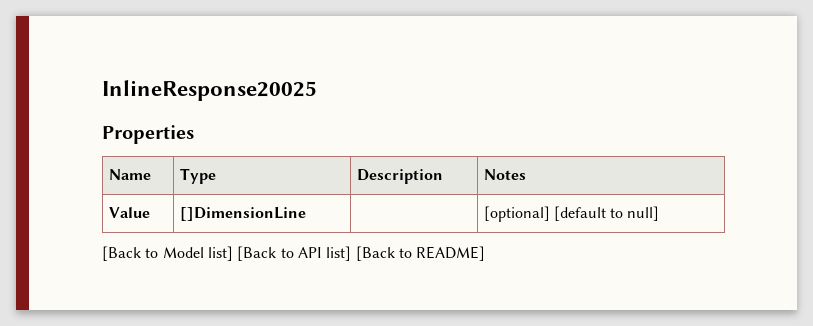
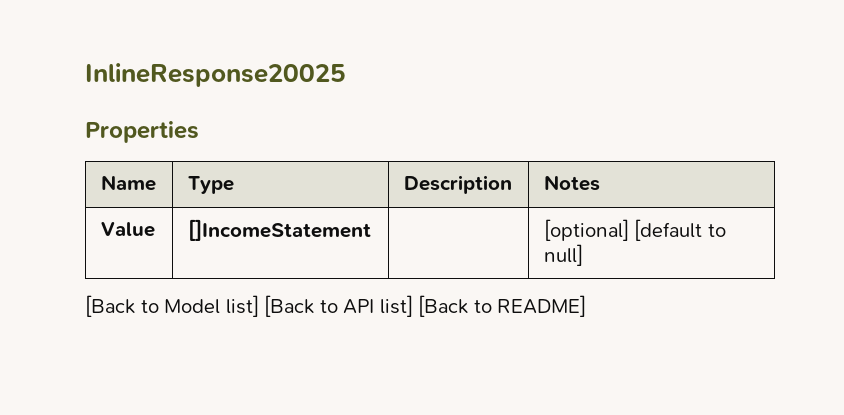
[179,207,306,221] []DimensionLine -> [187,219,371,241] []IncomeStatement

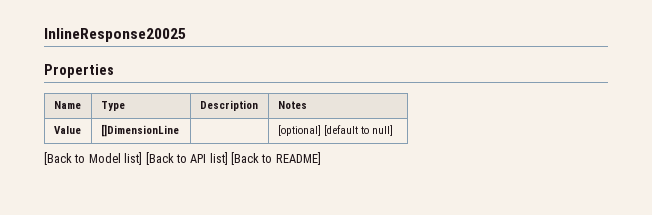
[187,219,371,241] []IncomeStatement -> [100,124,179,137] []DimensionLine

